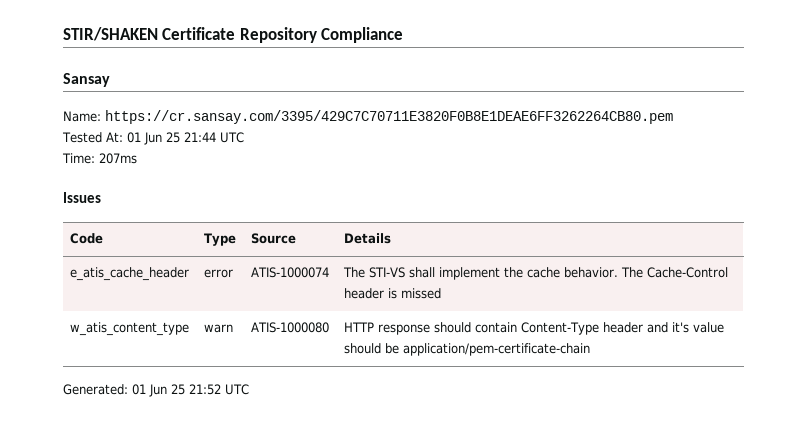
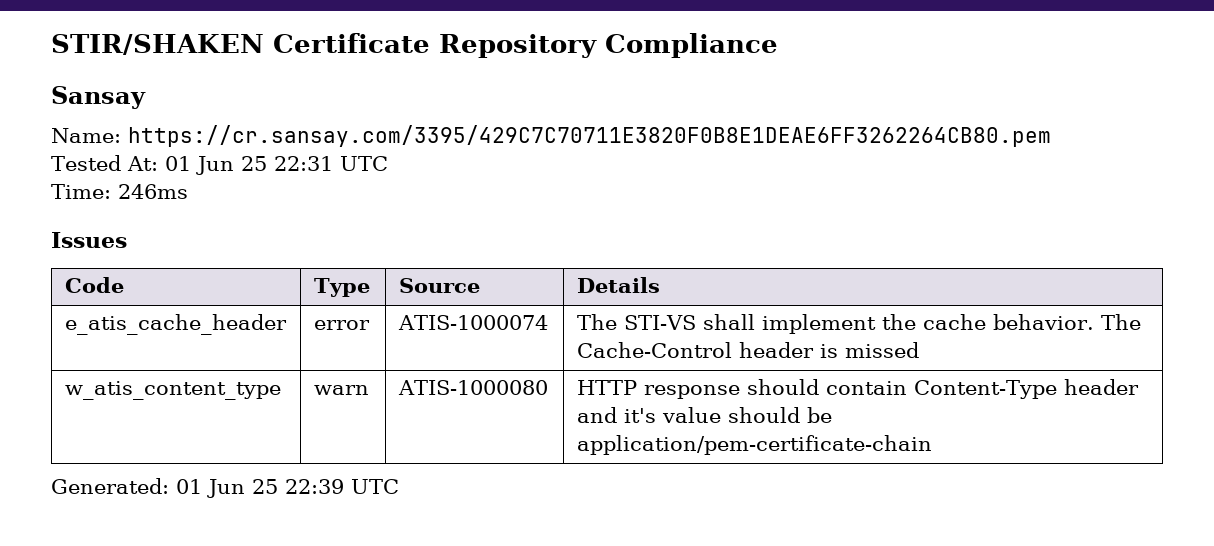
[183,132,216,142] 21:44 -> [273,156,333,171] 22:31
[99,153,137,164] 207ms -> [118,184,188,199] 246ms
[189,384,221,395] 21:52 -> [285,479,344,494] 22:39

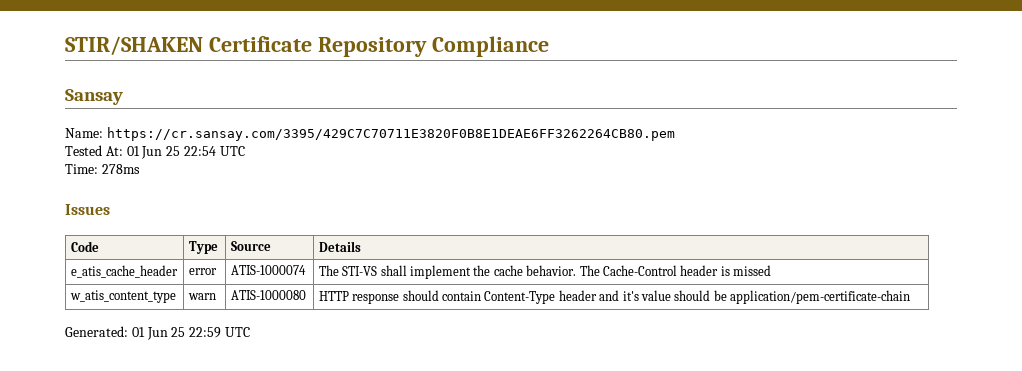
[273,156,333,171] 22:31 -> [183,146,216,156] 22:54
[118,184,188,199] 246ms -> [101,164,140,174] 278ms
[285,479,344,494] 22:39 -> [189,327,222,338] 22:59

